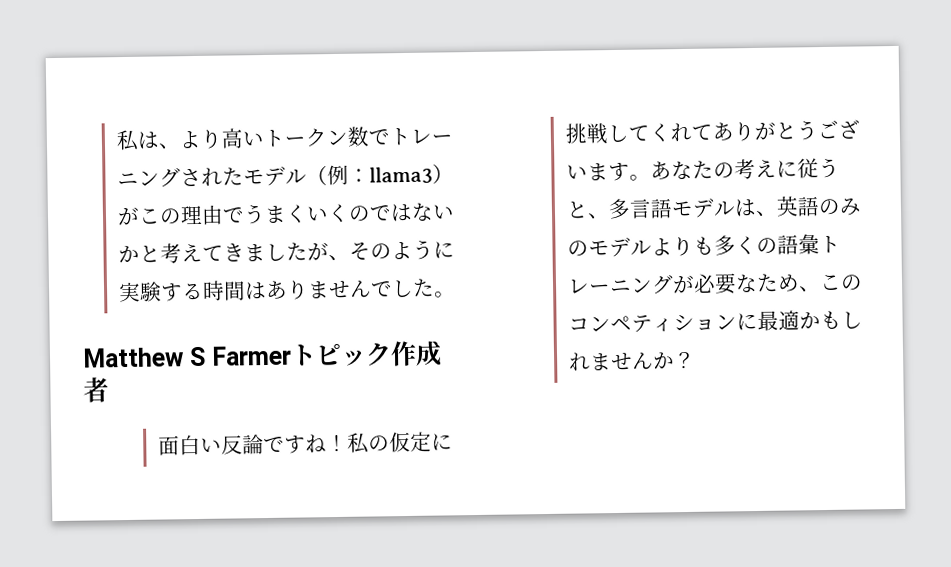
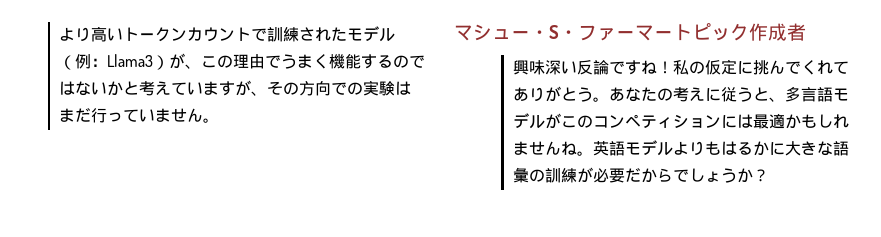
[115,129,181,152] 私は、 -> (59, 34) none
[346,126,453,147] [116,167,181,188] 数でトレーニング -> [187,27,300,42] カウントで訓練
[368,163,454,185] [116,206,140,226] llama3）が -> [107,53,202,70] Llama3）が、
[305,203,350,223] いく -> [329,53,394,69] 機能する
[222,239,455,262] [117,278,456,303] [82,345,292,368] きましたが、そのように実験する時間はありませんでした。 // Matthew S Farmer -> [187,80,412,96] [59,108,220,123] [454,24,673,41] いますが、その方向での実験はまだ行っていません。 // マシュー・S・ファーマー
[157,434,201,456] 面白 -> [512,60,561,75] 興味深
[585,123,650,145] 戦して -> [768,60,801,74] んで
[816,119,860,140] [565,162,630,182] ございます -> (593, 94) none
[733,196,862,217] [566,234,841,258] [566,273,821,295] は、英語のみのモデルよりも多くの語彙トレーニングが必要なため、 -> [544,113,561,129] が
(758, 321) none -> [736,114,753,128] は
(654, 360) none -> [560,140,849,156] [512,167,737,183] ね。英語モデルよりもはるかに大きな語彙の訓練が必要だからでしょう

